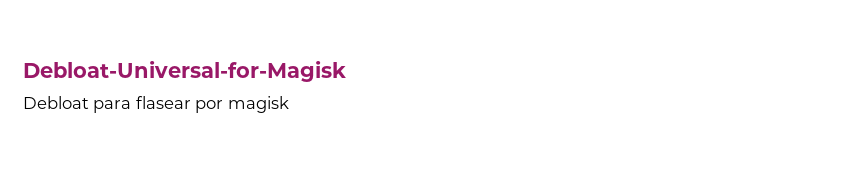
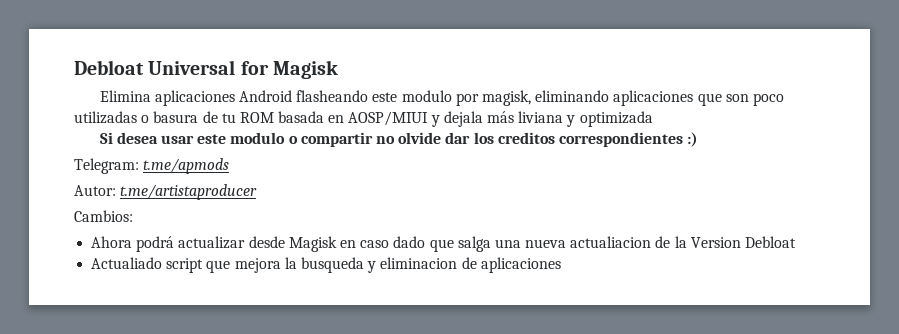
[23,61,346,82] [23,96,289,113] Debloat-Universal-for-Magisk // Debloat para flasear por magisk -> [74,60,338,79] [99,90,784,106] [74,111,653,127] [99,132,699,147] [74,158,230,174] [74,184,258,200] [74,210,133,222] [91,236,797,252] [91,257,561,273] Debloat Universal for Magisk // Elimina aplicaciones Android flasheando este modulo por magisk, eliminando aplicaciones que son poco utilizadas o basura de tu ROM basada en AOSP/MIUI y dejala más liviana y optimizada // Si desea usar este modulo o compartir no olvide dar los creditos correspondientes :) // Telegram: t.me/apmods // Autor: t.me/artistaproducer // Cambios: // Ahora podrá actualizar desde Magisk en caso dado que salga una nueva actualiacion de la Version Debloat // Actualiado script que mejora la busqueda y eliminacion de aplicaciones

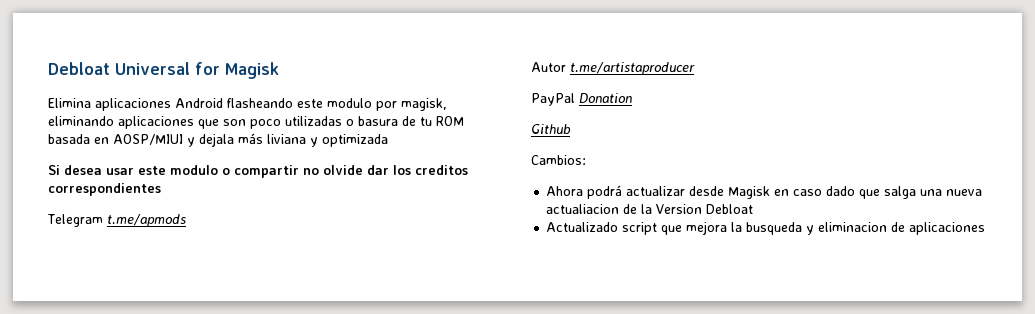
[687,132,699,147] [74,158,139,174] :) // Telegram: -> [47,214,103,227] // Telegram
[74,185,116,196] Autor: -> [531,62,566,72] Autor
(258, 192) none -> [531,93,632,106] [531,124,571,134] // PayPal Donation // Github
[91,257,163,269] Actualiado -> [546,222,619,232] Actualizado

